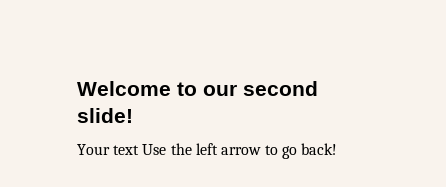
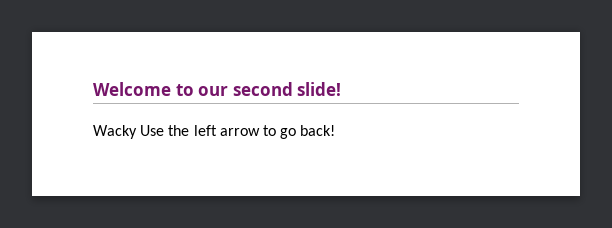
[77,144,140,155] Your text -> [93,125,137,139] Wacky

